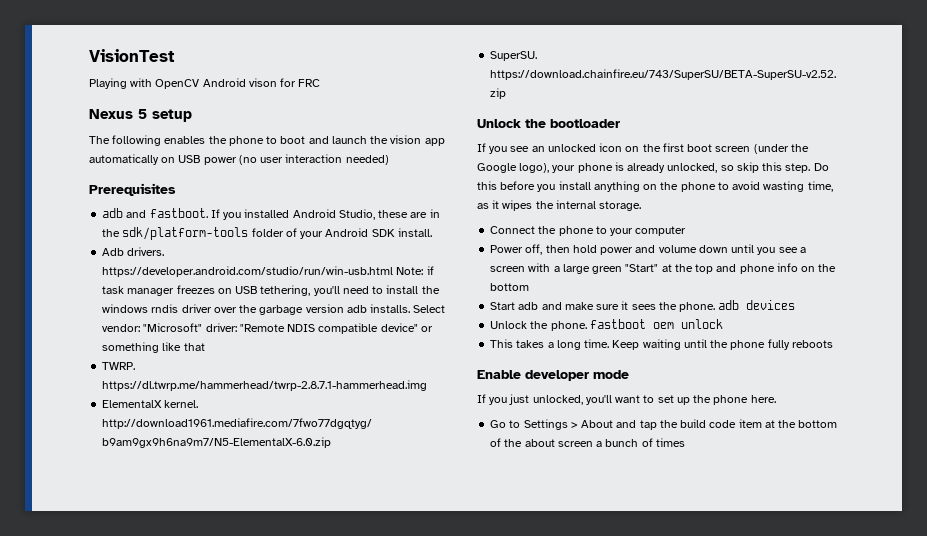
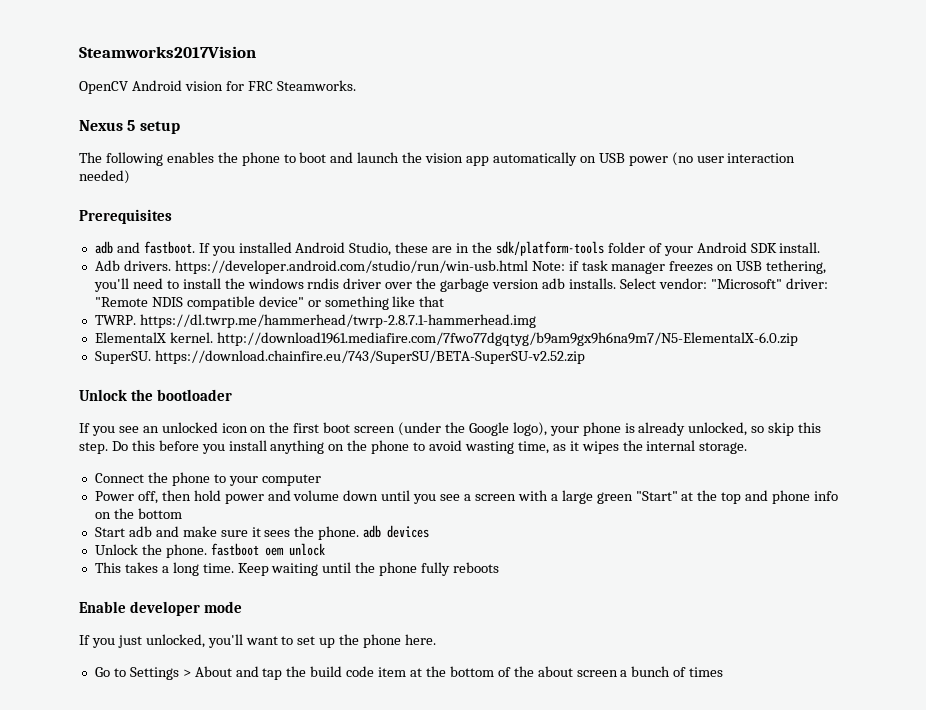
[89,49,175,62] [89,78,153,89] VisionTest // Playing with -> [79,46,256,58] Steamworks2017Vision //
[248,78,277,87] vison -> [184,81,223,91] vision
(321, 83) none -> [276,80,356,91] Steamworks.

